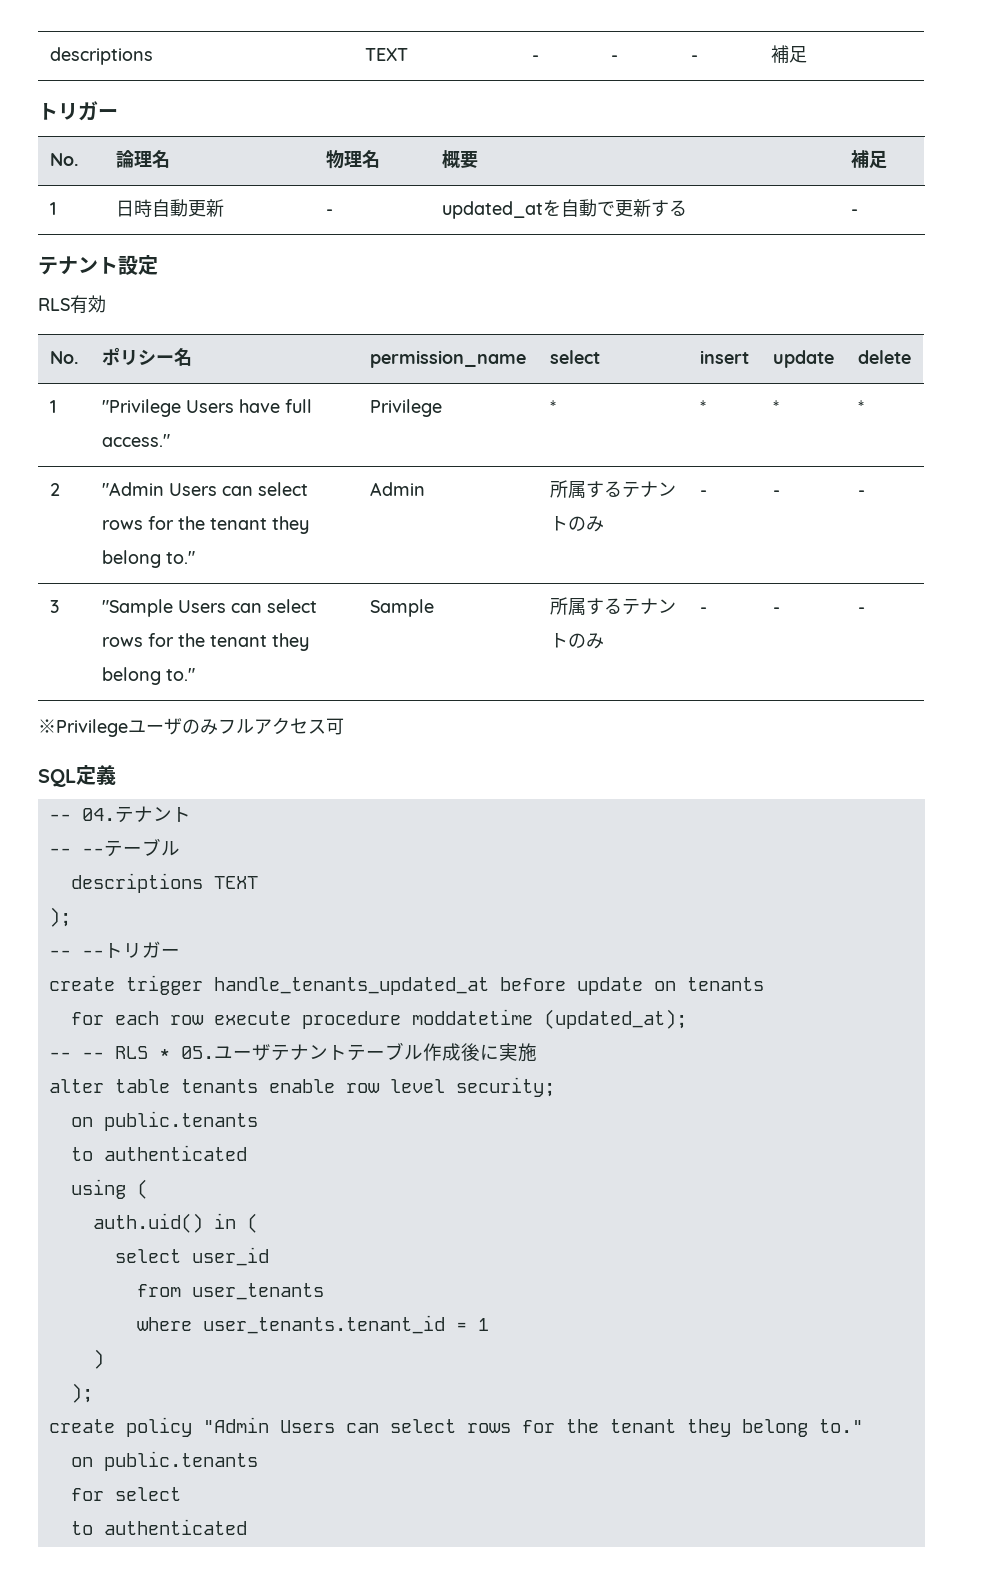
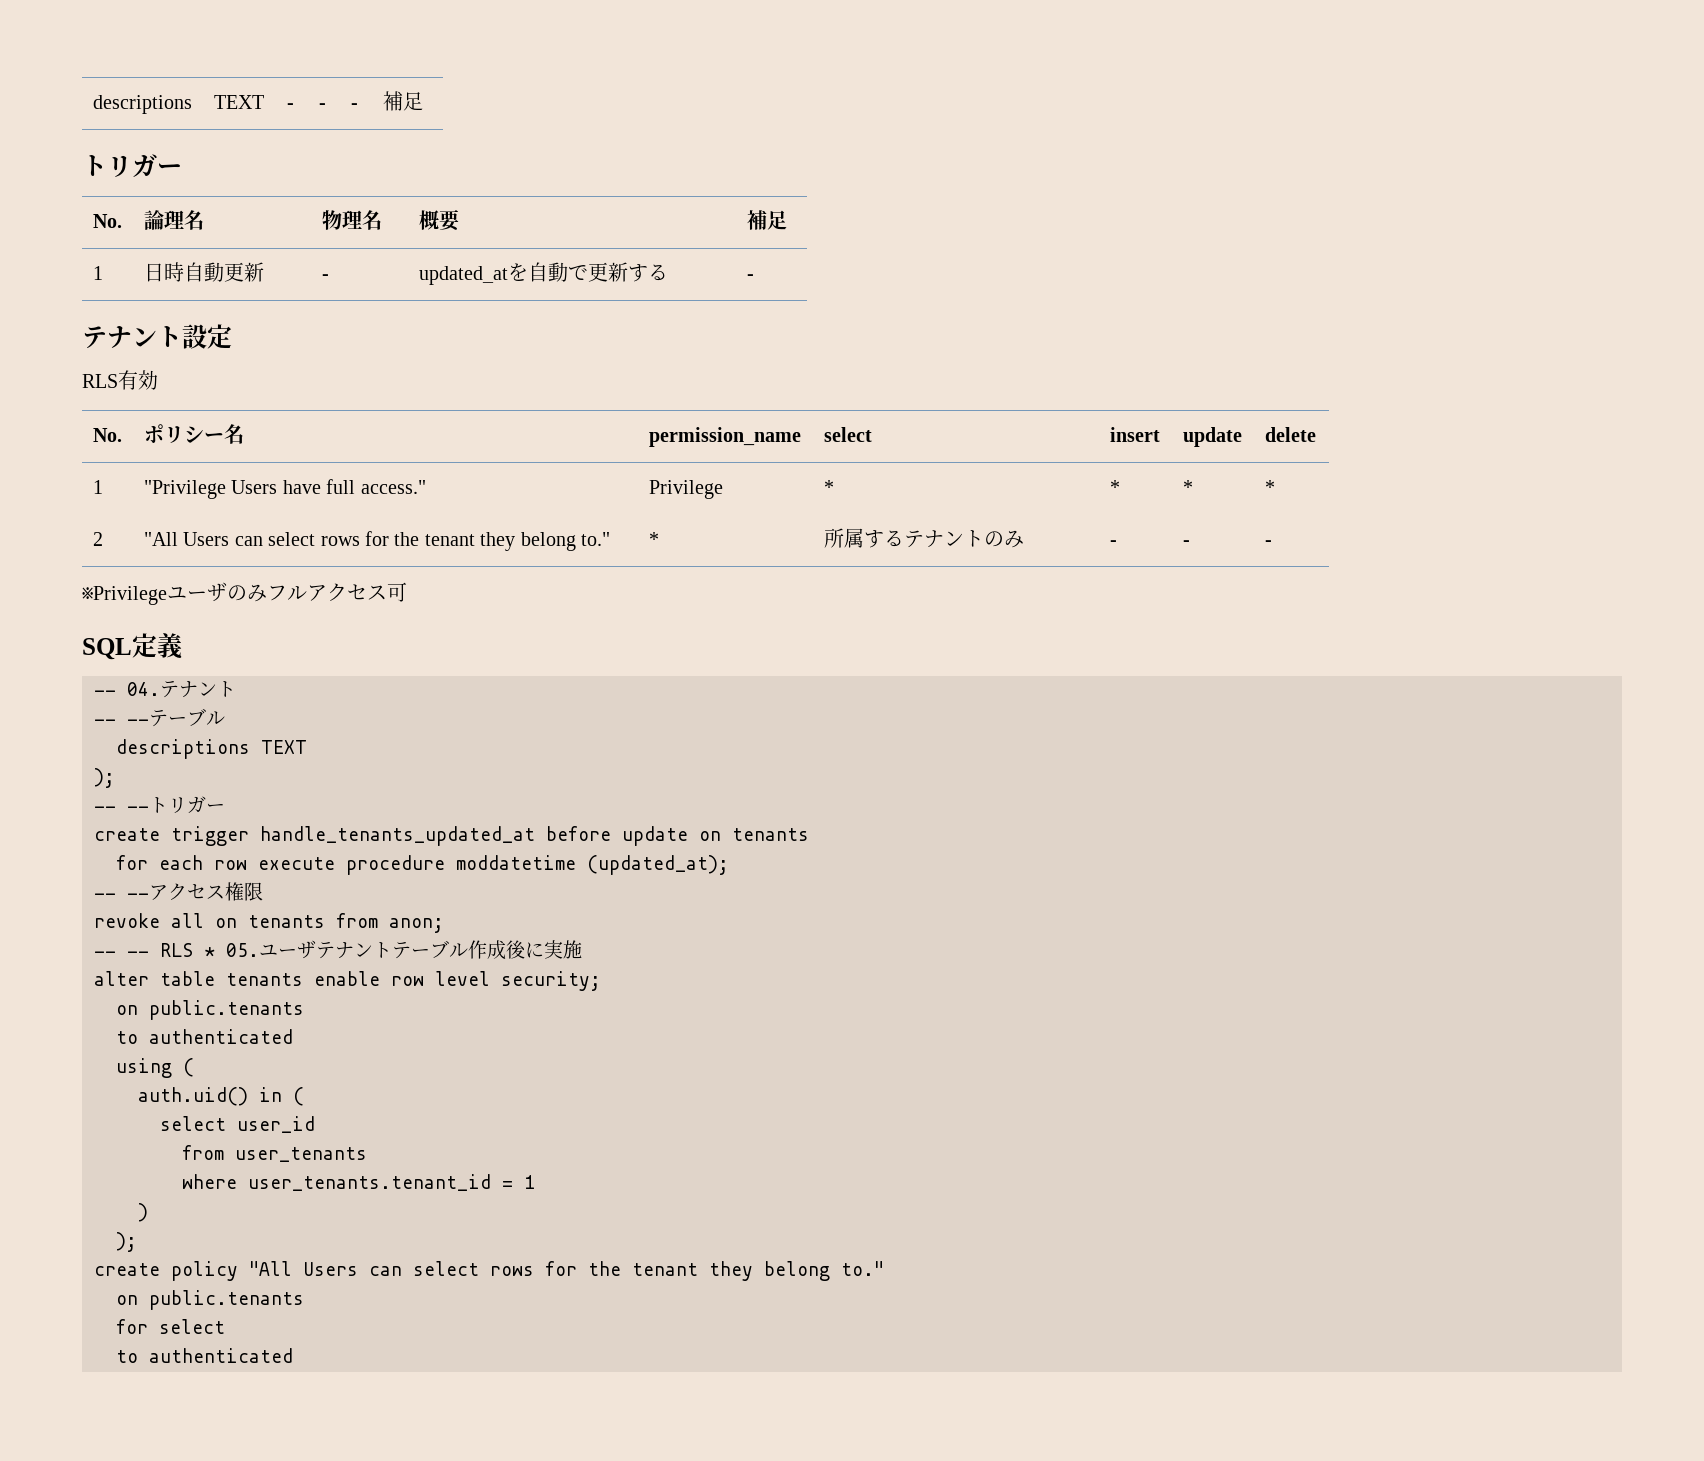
[101,482,164,496] "Admin -> [143,532,178,546] "All
[369,482,425,496] [549,480,676,498] [549,516,604,532] [699,490,707,496] [772,490,780,496] [857,490,865,496] [49,600,59,613] [101,599,317,617] [101,633,309,651] [101,667,195,685] [369,599,434,617] Admin | 所属するテナントのみ | - | - | - // 3 | "Sample Users can select rows for the tenant they belong to." | Sample -> [648,532,659,546] *
(687, 1019) none -> [94,882,263,901] [94,913,444,933] // -- --アクセス権限 // revoke all on tenants from anon;
[202,1417,269,1433] "Admin -> [249,1261,292,1276] "All

